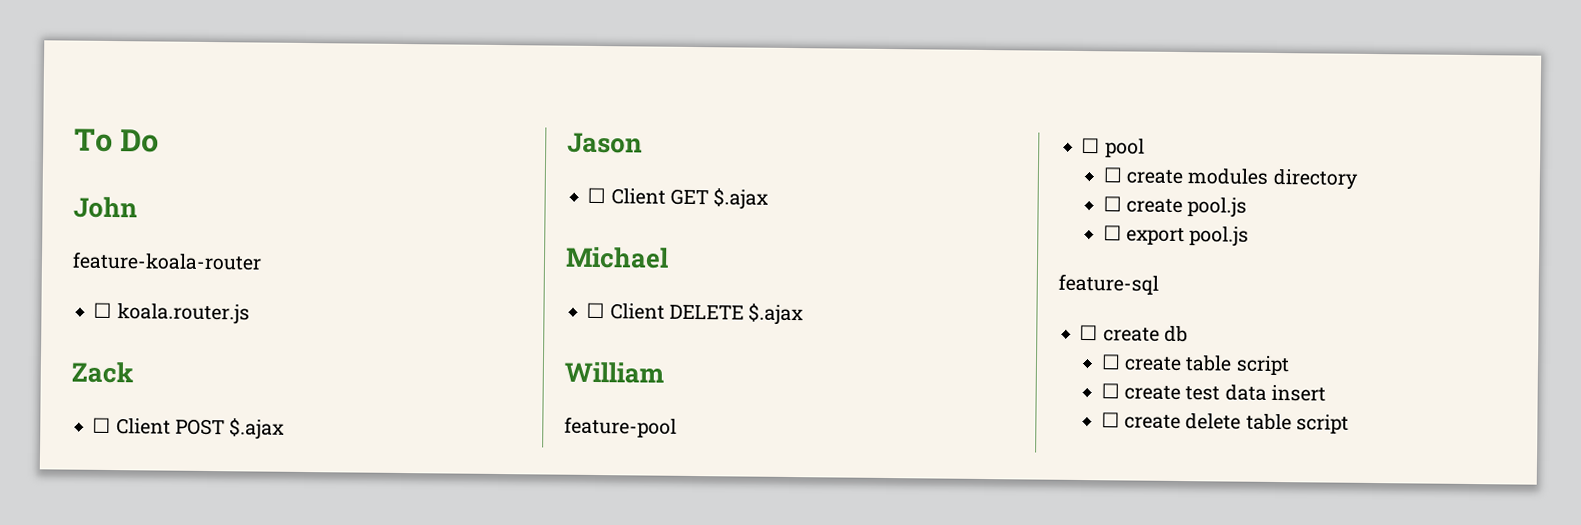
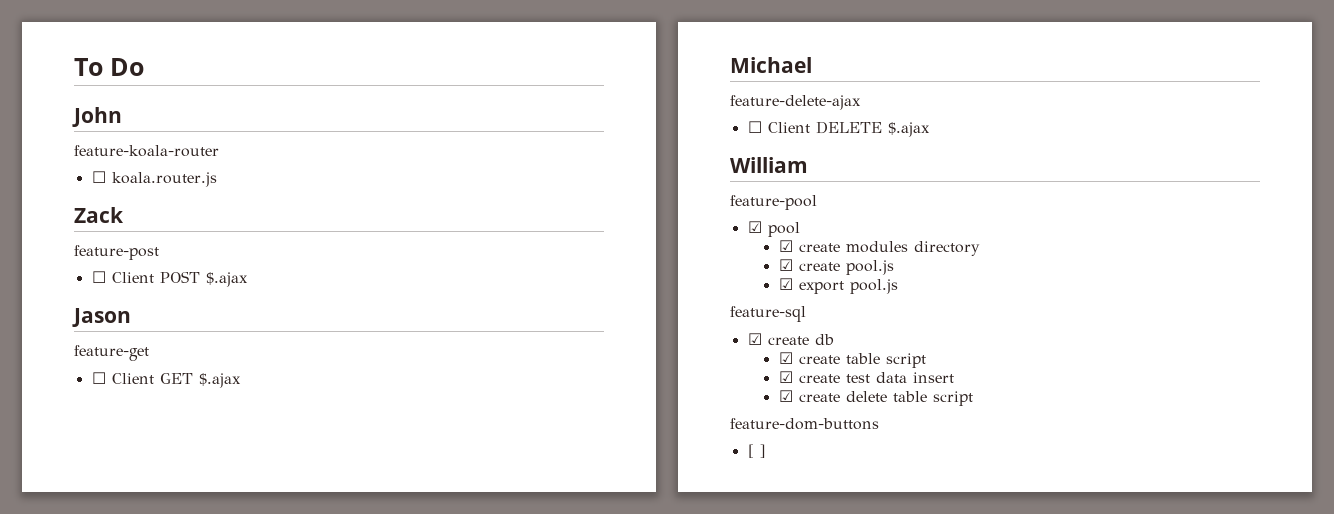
(134, 372) none -> [74,245,159,260] // feature-post
(643, 143) none -> [74,345,149,361] // feature-get
(669, 257) none -> [730,95,861,110] // feature-delete-ajax
[1081,137,1101,154] ☐ -> [747,221,762,233] ☑
[1102,167,1122,183] ☐ -> [778,240,793,252] ☑
[1102,196,1122,212] ☐ -> [778,259,793,271] ☑
[1102,225,1122,241] ☐ -> [778,278,793,290] ☑
[1079,324,1099,341] ☐ -> [747,333,762,345] ☑
[1100,354,1121,370] ☐ -> [778,352,793,364] ☑
[1100,383,1120,399] ☐ -> [778,371,793,383] ☑
[1100,412,1120,428] ☐ -> [778,390,793,402] ☑
(1349, 424) none -> [730,418,879,430] [747,444,766,458] // feature-dom-buttons // [ ]

